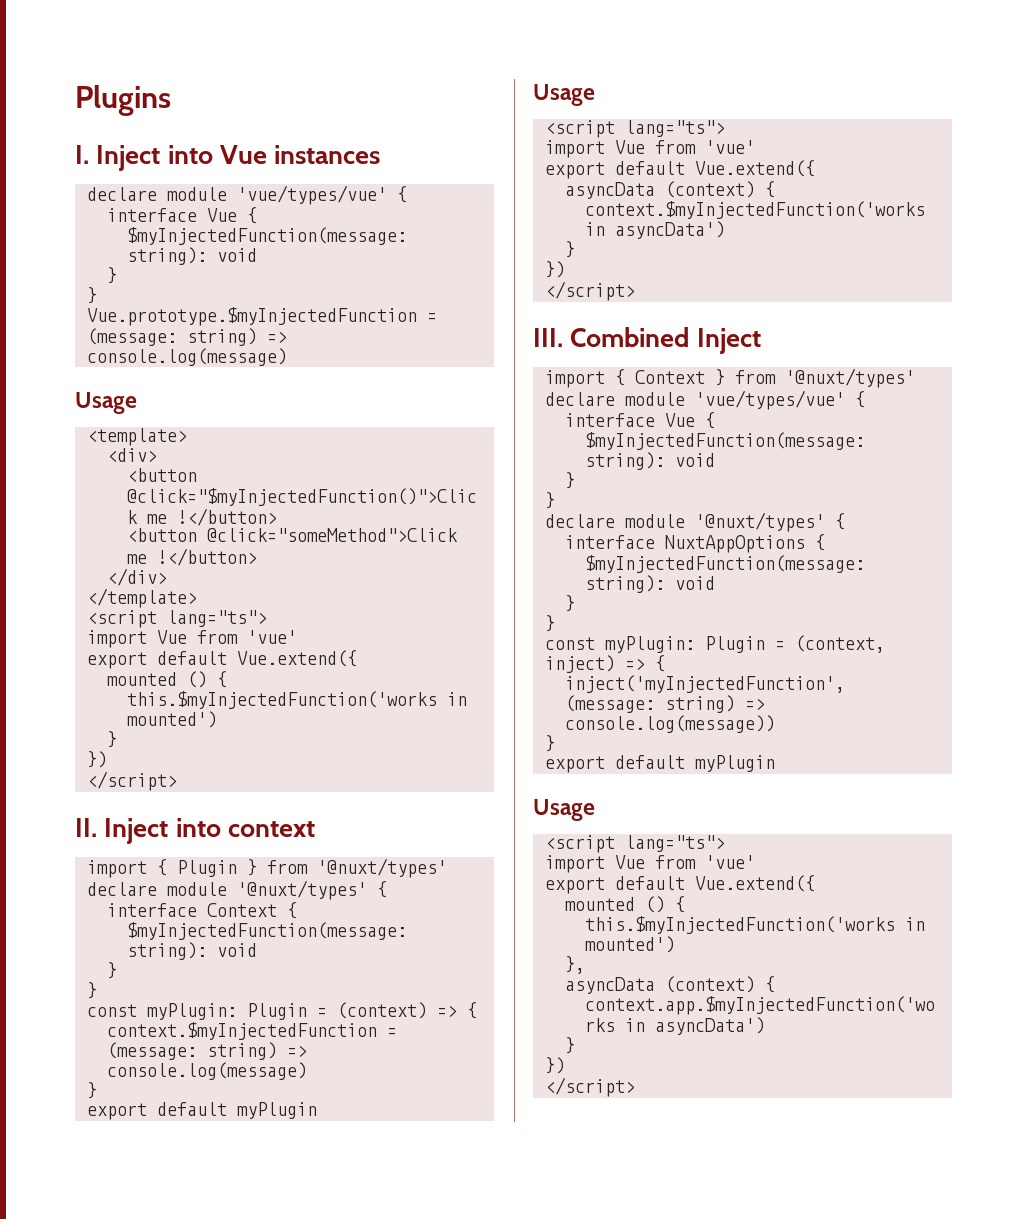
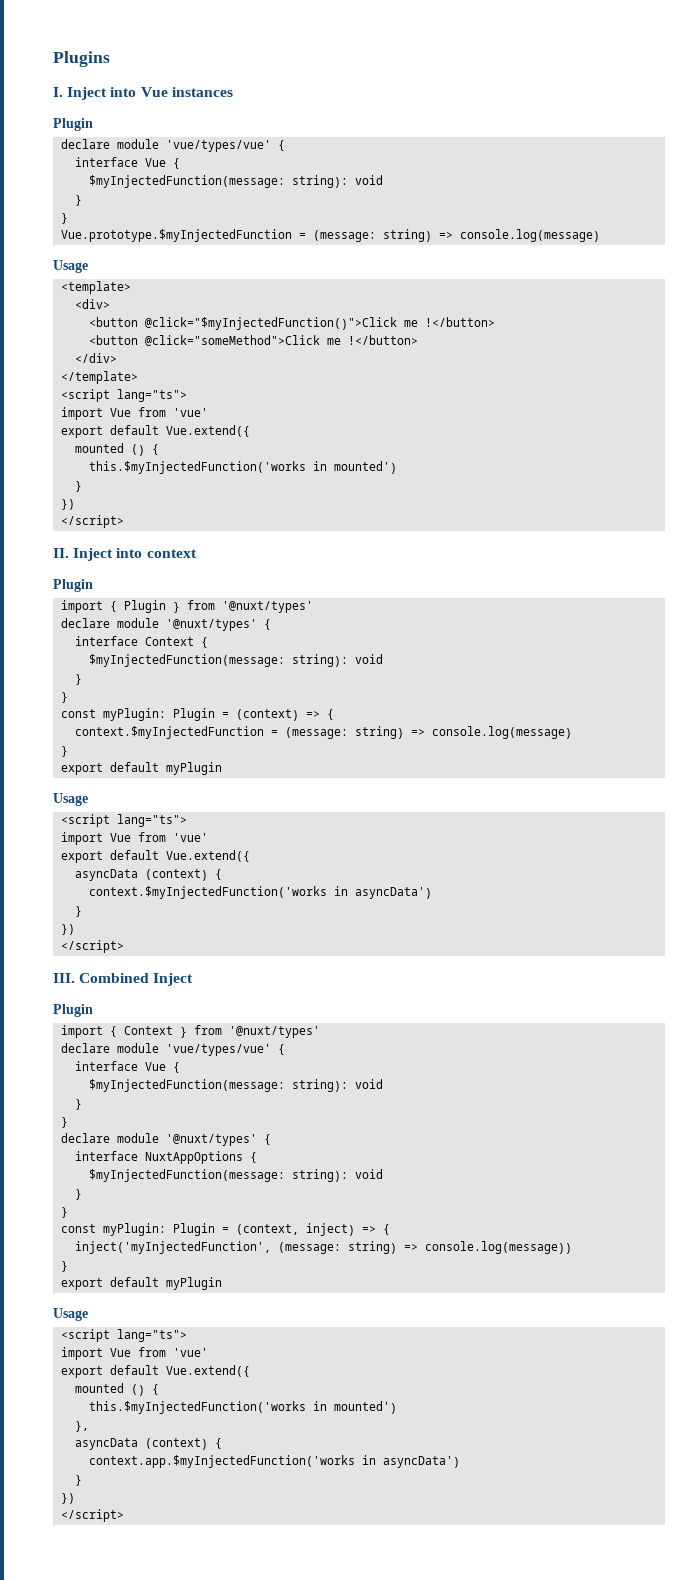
(381, 154) none -> [53,118,93,131] // Plugin
(315, 829) none -> [53,579,93,592] // Plugin
(761, 341) none -> [53,1004,93,1017] // Plugin

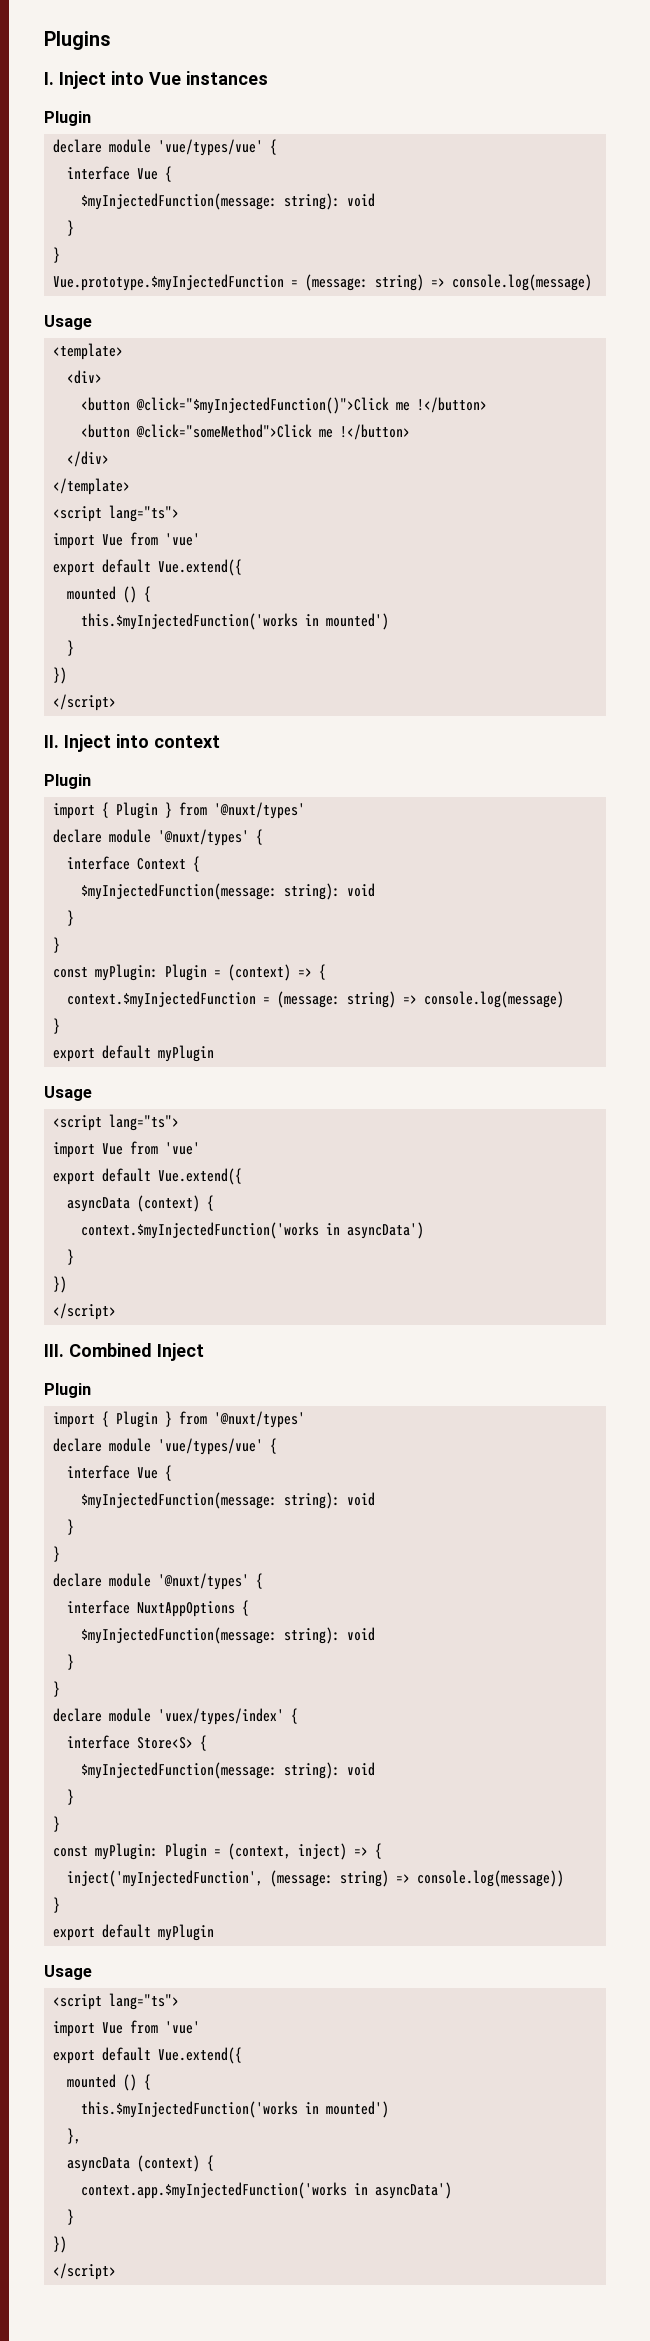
[123,1026,173,1035] Context -> [116,1411,158,1428] Plugin
(68, 1212) none -> [53,1708,298,1725] [67,1735,207,1751] [81,1762,375,1779] [67,1789,74,1805] [53,1816,60,1832] // declare module 'vuex/types/index' { // interface Store<S> { // $myInjectedFunction(message: string): void // } // }

